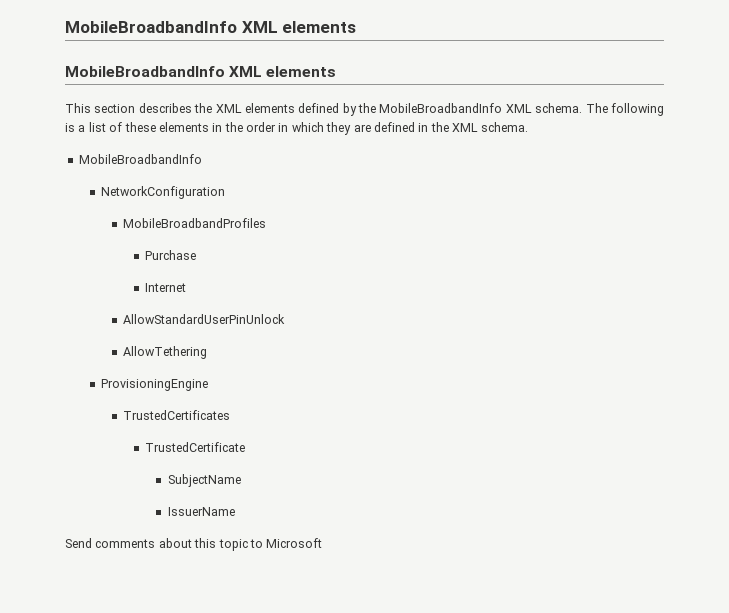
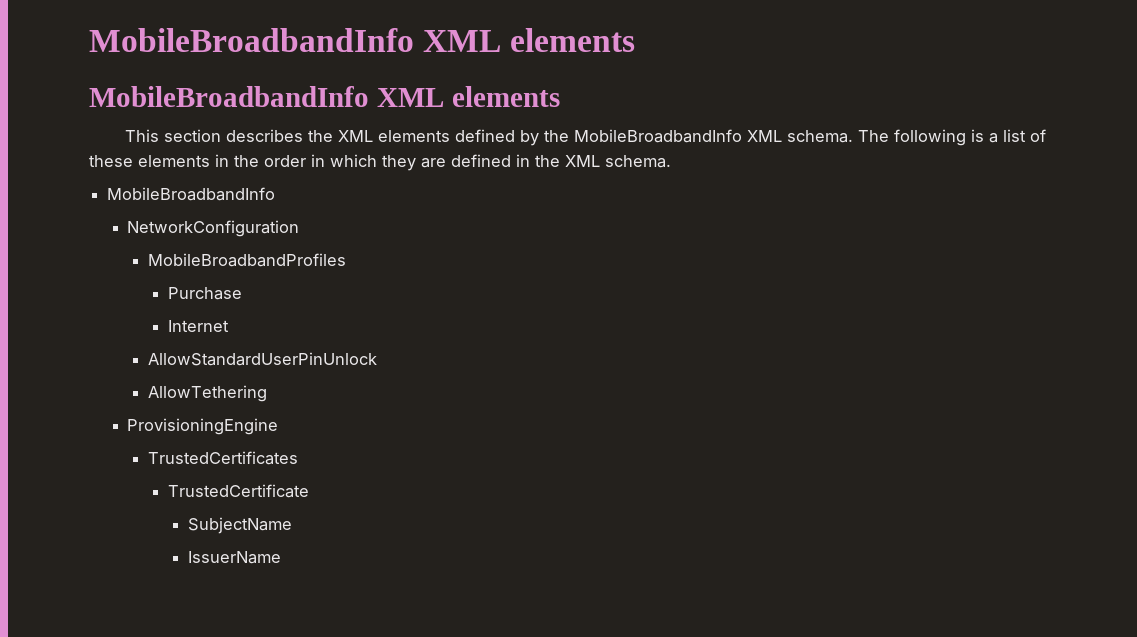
[65,538,323,551] // Send comments about this topic to Microsoft -> (282, 557) none

